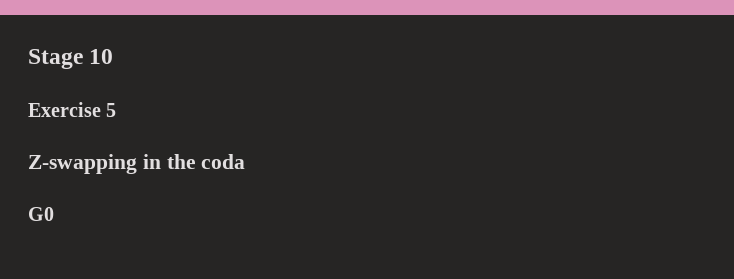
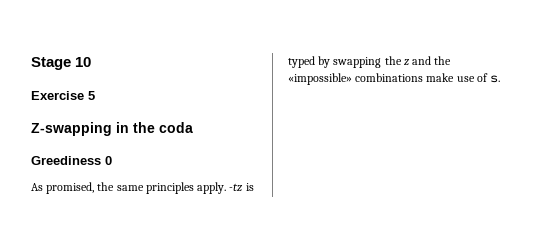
[28,207,54,221] G0 -> [31,156,112,165] [31,182,254,194] [288,56,452,68] [288,73,501,85] Greediness 0 // As promised, the same principles apply. -tz is typed by swapping the z and the «impossible» combinations make use of s.

